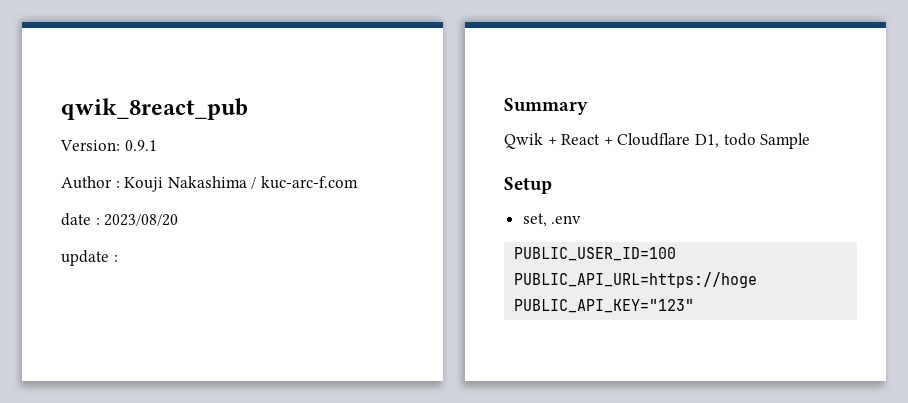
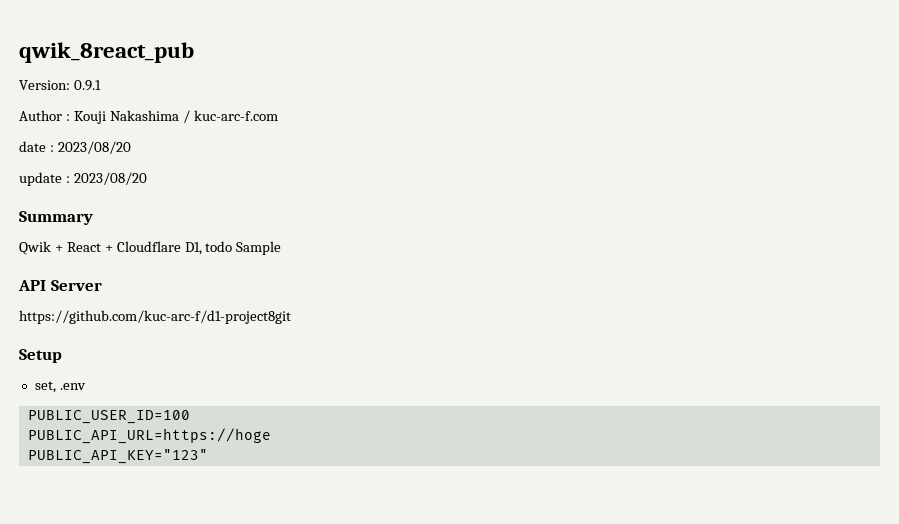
(118, 258) none -> [73,172,147,185] 2023/08/20
(811, 141) none -> [18,280,102,291] [19,310,291,324] // API Server // https://github.com/kuc-arc-f/d1-project8git

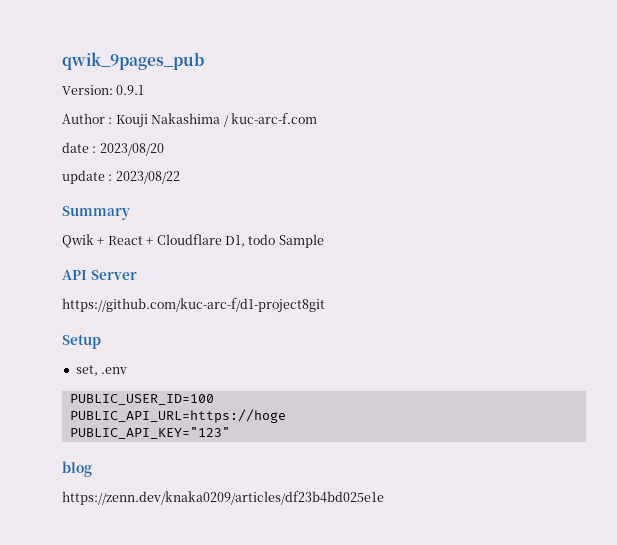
[19,42,194,63] qwik_8react_pub -> [62,52,204,70] qwik_9pages_pub
[73,172,147,185] 2023/08/20 -> [115,171,180,184] 2023/08/22
(208, 456) none -> [62,461,92,477] [62,491,384,505] // blog // https://zenn.dev/knaka0209/articles/df23b4bd025e1e

